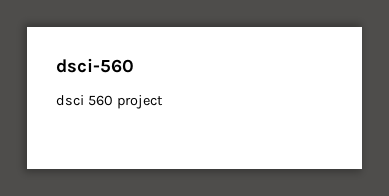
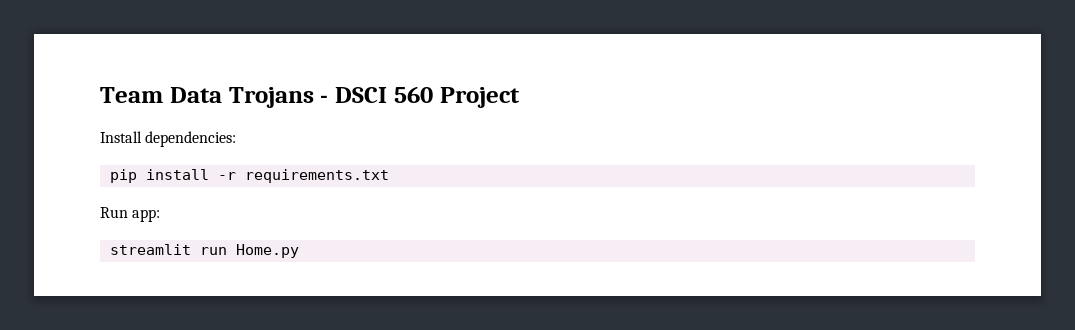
[56,58,134,73] [56,95,163,109] dsci-560 // dsci 560 project -> [100,86,520,108] [100,131,237,147] [109,169,389,183] [100,207,161,222] [109,244,299,258] Team Data Trojans - DSCI 560 Project // Install dependencies: // pip install -r requirements.txt // Run app: // streamlit run Home.py

